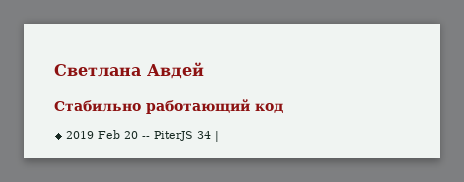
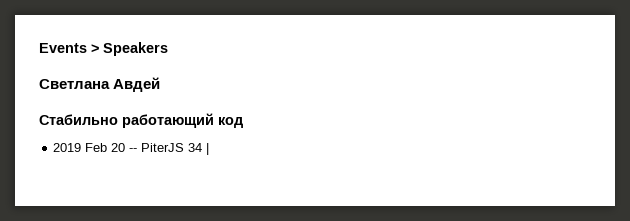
(54, 70) none -> [39,42,168,56] Events > Speakers //

